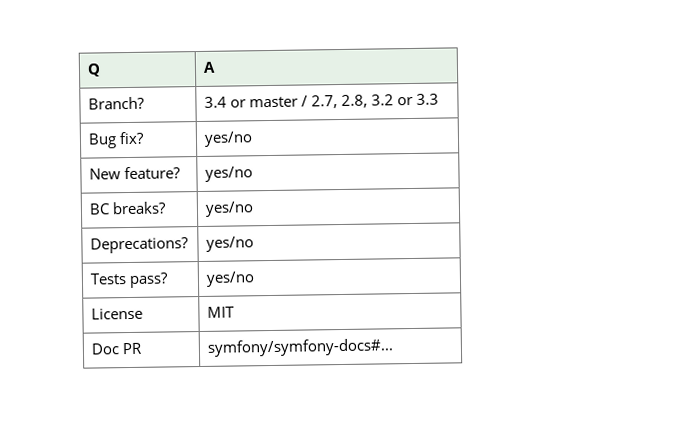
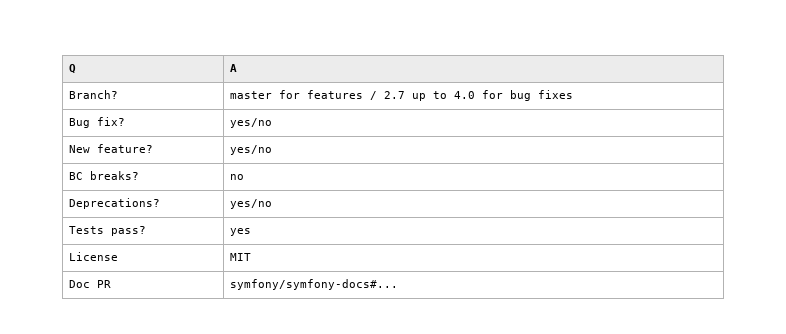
[204,93,440,109] 3.4 or master / 2.7, 2.8, 3.2 or 3.3 -> [229,90,573,101] master for features / 2.7 up to 4.0 for bug fixes
[205,201,255,217] yes/no -> [229,174,244,180] no
[206,271,256,287] yes/no -> [229,228,251,236] yes

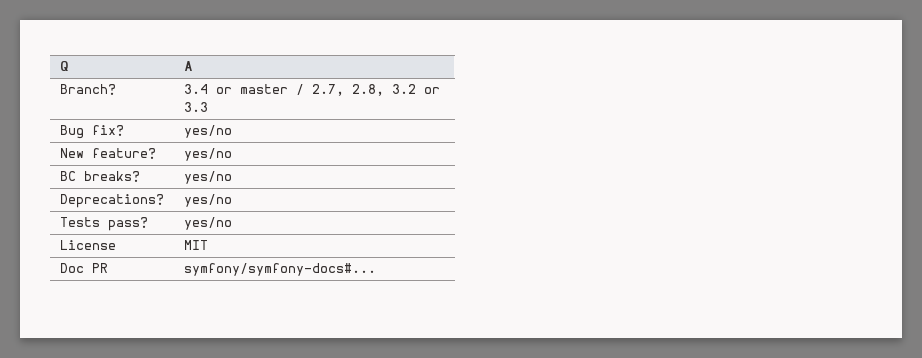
[229,90,573,101] master for features / 2.7 up to 4.0 for bug fixes -> [183,84,440,96] [183,102,208,112] 3.4 or master / 2.7, 2.8, 3.2 or 3.3
[229,174,244,180] no -> [183,171,232,184] yes/no
[229,228,251,236] yes -> [183,217,232,230] yes/no

